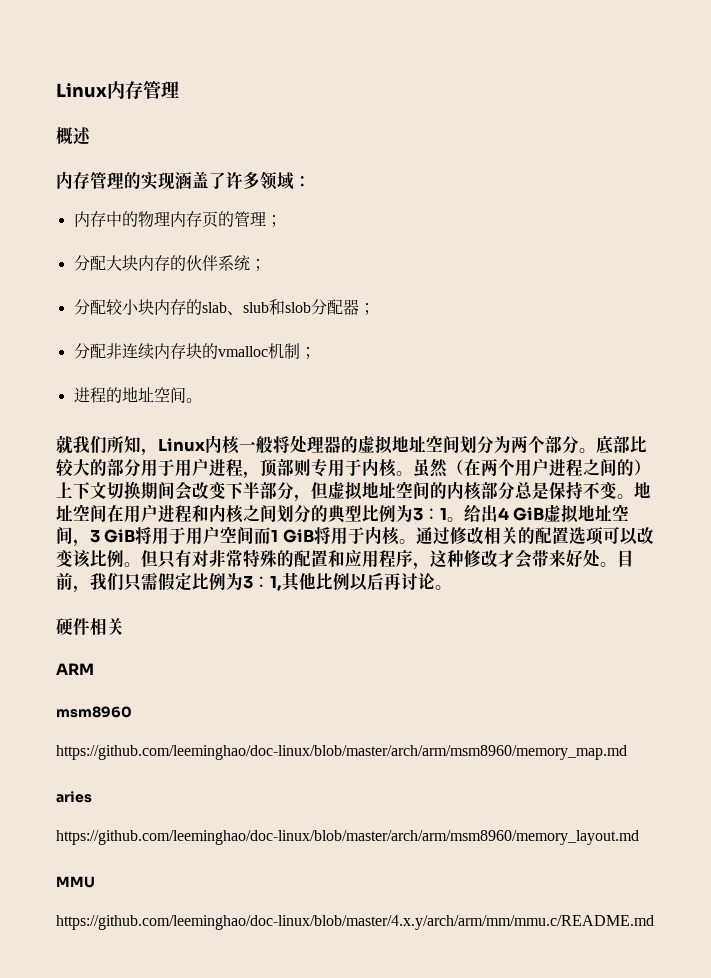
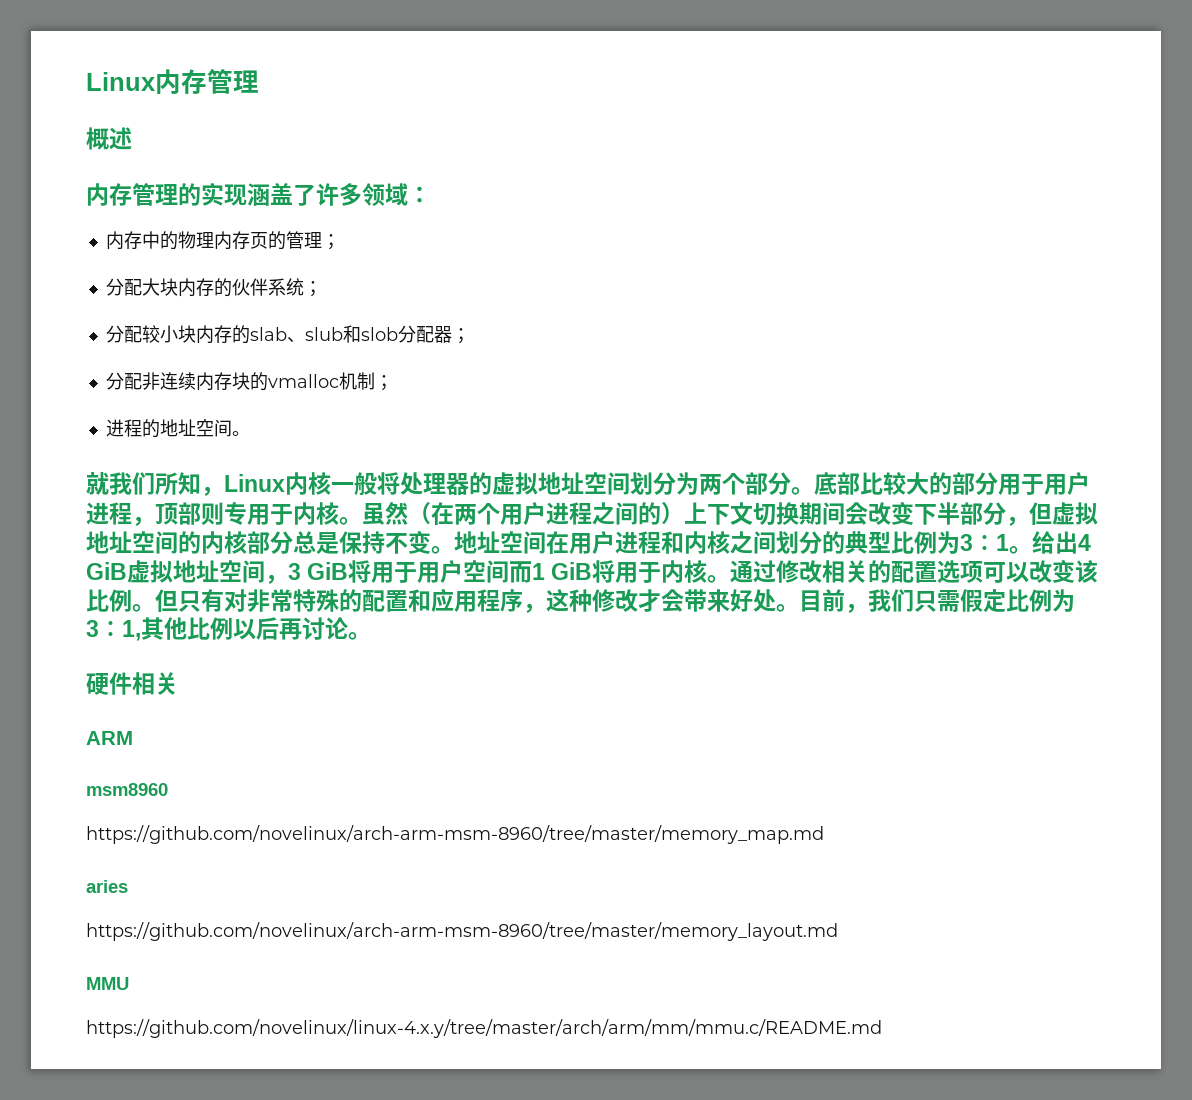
[56,745,627,760] https://github.com/leeminghao/doc-linux/blob/master/arch/arm/msm8960/memory_map.md -> [86,825,824,844] https://github.com/novelinux/arch-arm-msm-8960/tree/master/memory_map.md
[56,830,639,845] https://github.com/leeminghao/doc-linux/blob/master/arch/arm/msm8960/memory_layout.md -> [86,922,838,941] https://github.com/novelinux/arch-arm-msm-8960/tree/master/memory_layout.md
[56,915,654,930] https://github.com/leeminghao/doc-linux/blob/master/4.x.y/arch/arm/mm/mmu.c/README.md -> [86,1019,882,1038] https://github.com/novelinux/linux-4.x.y/tree/master/arch/arm/mm/mmu.c/README.md

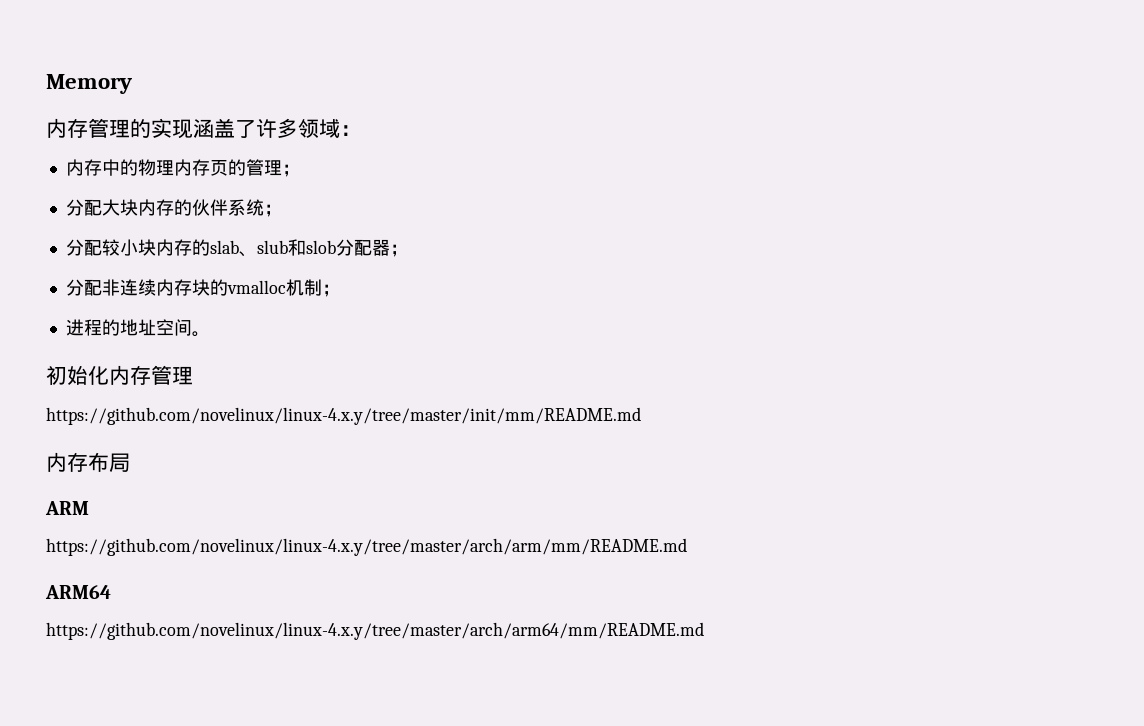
[86,69,259,95] [86,127,132,150] Linux内存管理 // 概述 -> [46,74,132,94] Memory
[86,472,1090,496] [86,501,1098,526] [86,530,1091,554] [86,559,1099,584] [86,588,1075,613] [86,617,371,641] [86,672,178,695] [86,731,133,745] [86,783,168,796] [86,825,824,844] [86,880,128,893] [86,922,838,941] [86,977,129,990] [86,1019,882,1038] 就我们所知，Linux内核一般将处理器的虚拟地址空间划分为两个部分。底部比较大的部分用于用户进程，顶部则专用于内核。虽然（在两个用户进程之间的）上下文切换期间会改变下半部分，但虚拟地址空间的内核部分总是保持不变。地址空间在用户进程和内核之间划分的典型比例为3∶1。给出4 GiB虚拟地址空间，3 GiB将用于用户空间而1 GiB将用于内核。通过修改相关的配置选项可以改变该比例。但只有对非常特殊的配置和应用程序，这种修改才会带来好处。目前，我们只需假定比例为3∶1,其他比例以后再讨论。 // 硬件相关 // ARM // msm8960 // https://github.com/novelinux/arch-arm-msm-8960/tree/master/memory_map.md // aries // https://github.com/novelinux/arch-arm-msm-8960/tree/master/memory_layout.md // MMU // https://github.com/novelinux/linux-4.x.y/tree/master/arch/arm/mm/mmu.c/README.md -> [46,365,193,385] [46,407,641,425] [46,452,130,472] [45,501,89,515] [46,538,687,556] [45,585,111,599] [46,622,704,640] 初始化内存管理 // https://github.com/novelinux/linux-4.x.y/tree/master/init/mm/README.md // 内存布局 // ARM // https://github.com/novelinux/linux-4.x.y/tree/master/arch/arm/mm/README.md // ARM64 // https://github.com/novelinux/linux-4.x.y/tree/master/arch/arm64/mm/README.md

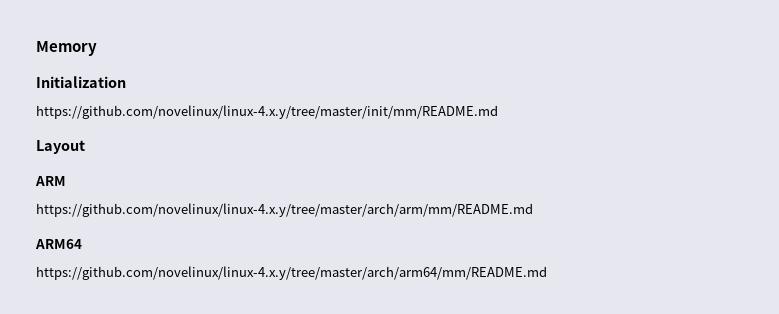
[46,118,361,139] [65,159,300,177] [65,199,282,217] [65,239,408,257] [65,279,340,297] [65,319,210,337] [46,365,193,385] 内存管理的实现涵盖了许多领域： // 内存中的物理内存页的管理； // 分配大块内存的伙伴系统； // 分配较小块内存的slab、slub和slob分配器； // 分配非连续内存块的vmalloc机制； // 进程的地址空间。 // 初始化内存管理 -> [36,76,126,88] Initialization
[46,452,130,472] 内存布局 -> [36,140,85,154] Layout

